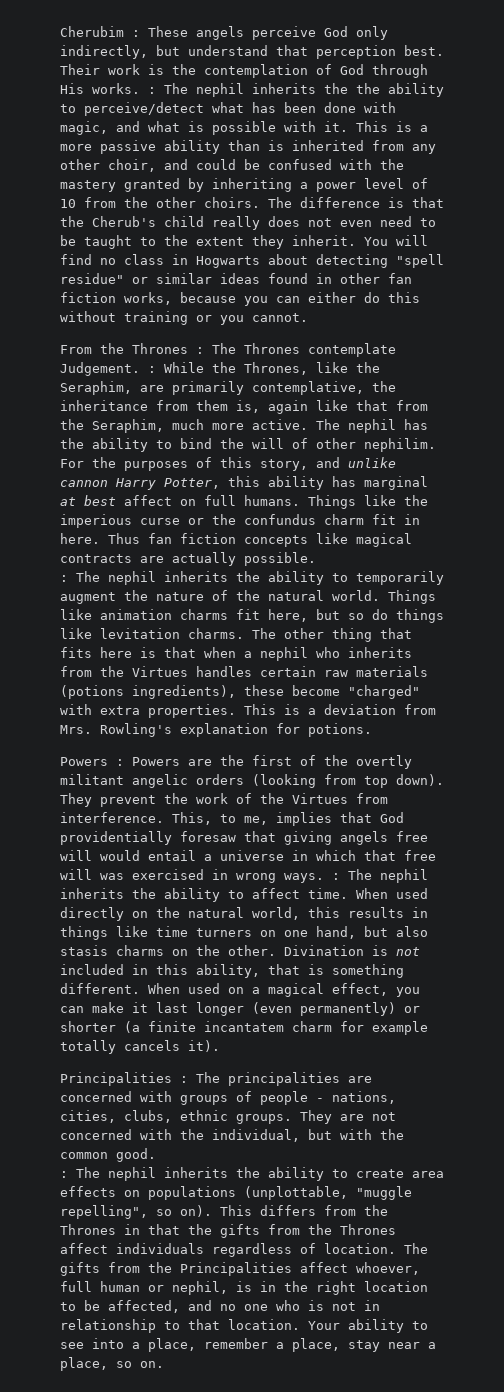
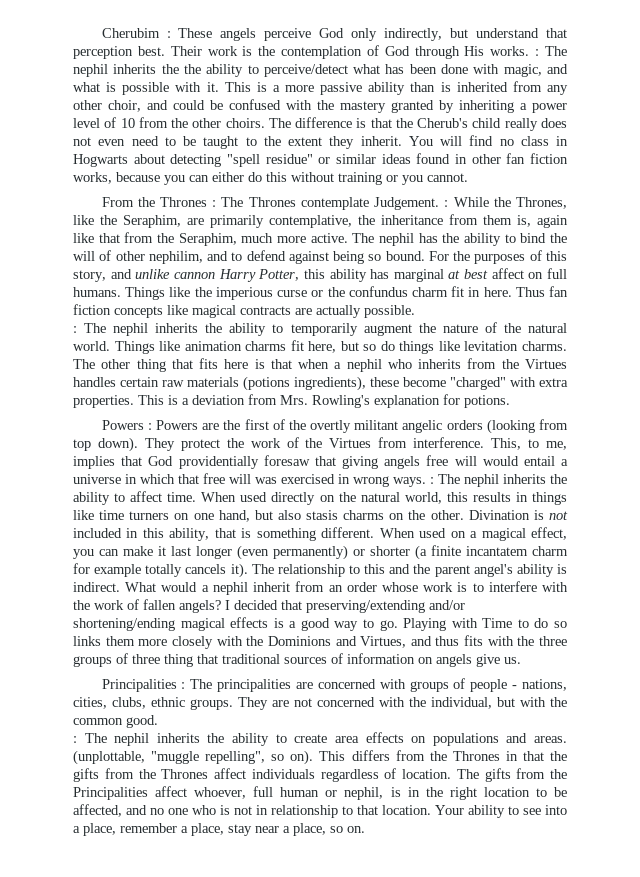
[364,438,436,452] nephilim. -> [148,250,425,264] nephilim, and to defend against being so bound.
[100,795,156,807] prevent -> [180,439,220,451] protect
(220, 1046) none -> [251,564,568,577] [73,581,568,595] [73,599,465,613] [73,617,567,631] [73,635,568,649] [73,653,521,667] The relationship to this and the parent angel's ability is indirect. What would a nephil inherit from an order whose work is to interfere with the work of fallen angels? I decided that preserving/extending and/or shortening/ending magical effects is a good way to go. Playing with Time to do so links them more closely with the Dominions and Virtues, and thus fits with the three groups of three thing that traditional sources of information on angels give us.
(236, 1193) none -> [506,733,568,743] and areas.

